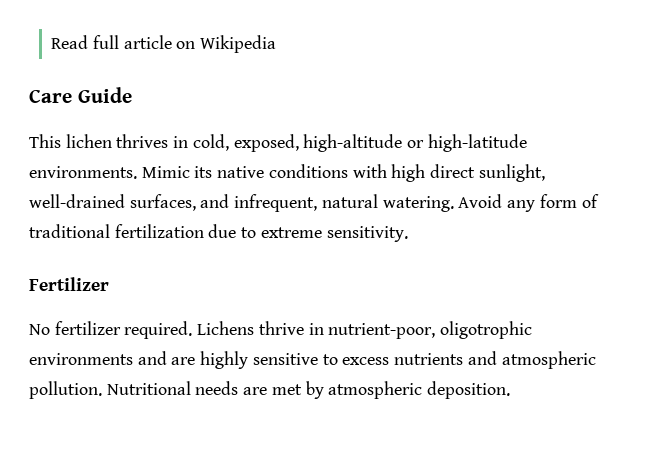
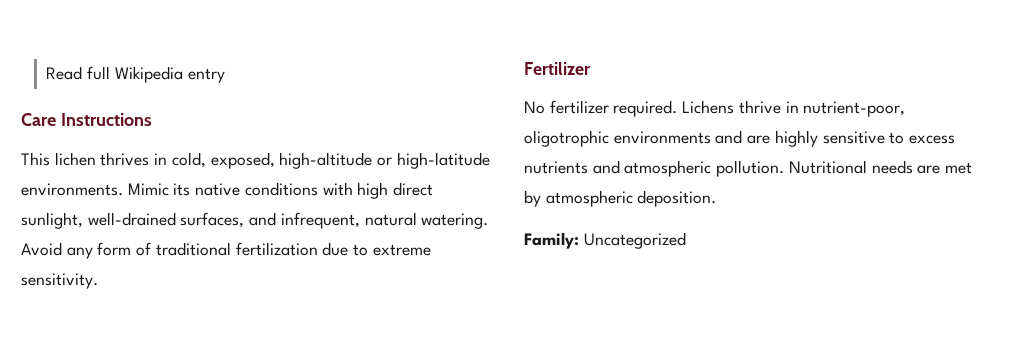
[123,35,196,49] article on -> (111, 73) none
(277, 44) none -> [187,68,225,83] entry
[77,87,132,103] Guide -> [60,113,152,126] Instructions
(511, 390) none -> [524,232,686,249] // Family: Uncategorized

